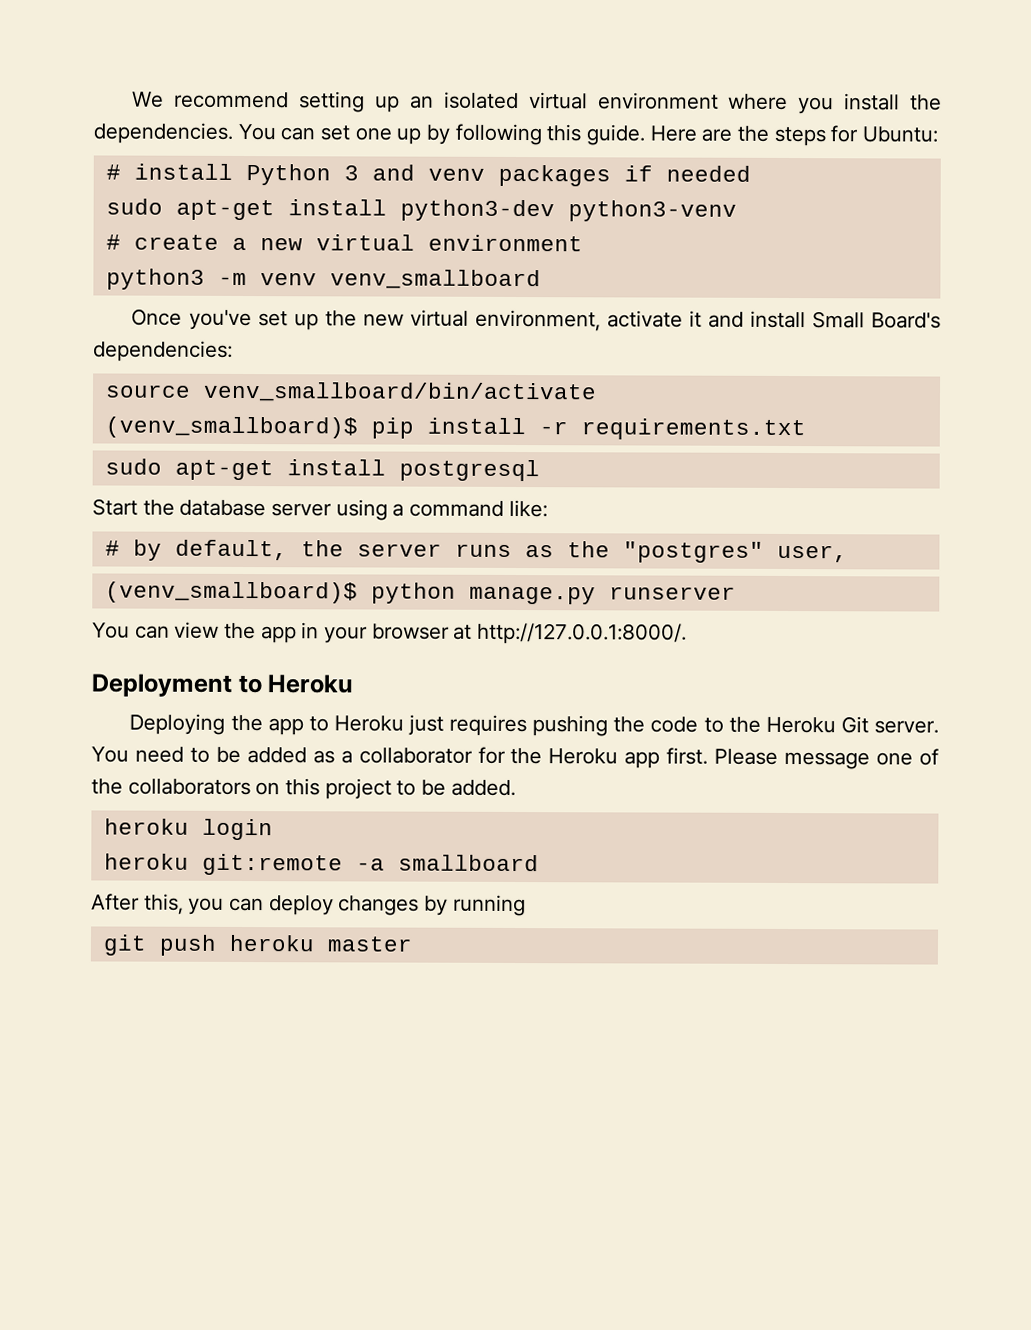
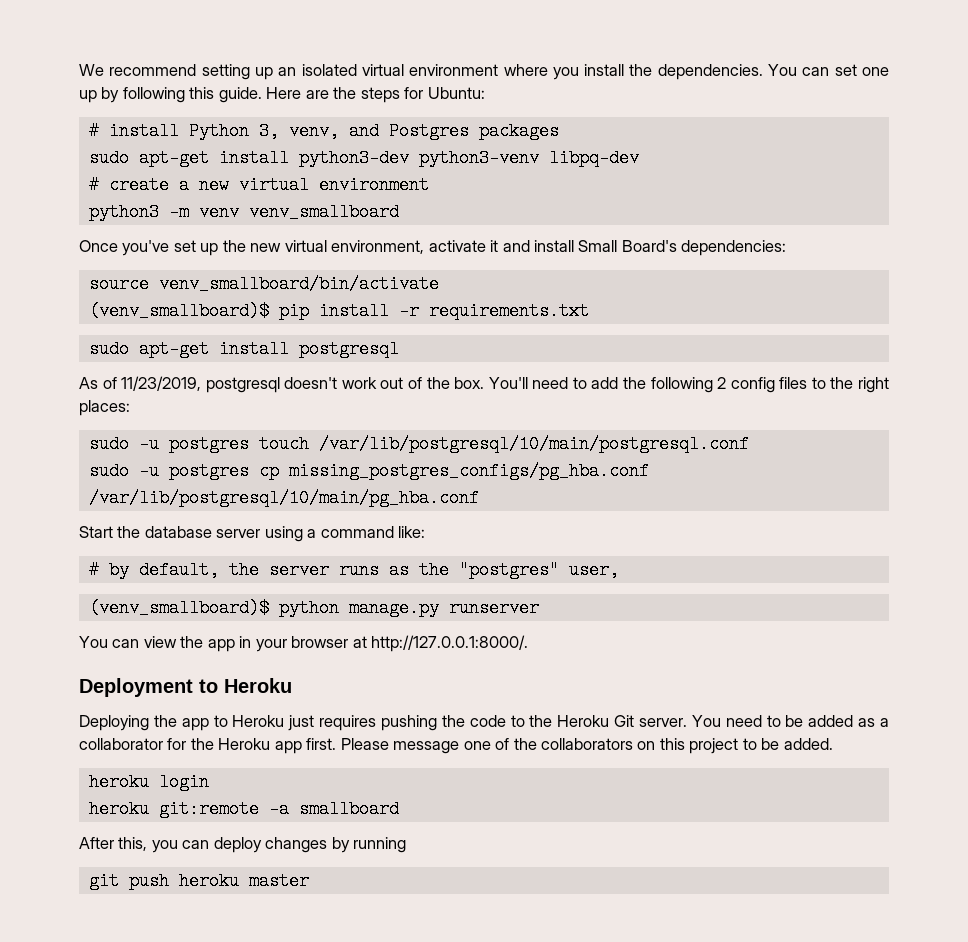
[343,164,485,181] 3 and venv -> [258,122,469,140] 3, venv, and Postgres
[623,165,751,182] if needed -> (559, 131) none
(737, 211) none -> [548,149,639,167] libpq-dev
(540, 470) none -> [79,376,889,393] [79,400,130,416] [88,435,749,453] [88,462,649,480] [88,489,479,507] // As of 11/23/2019, postgresql doesn't work out of the box. You'll need to add the following 2 config files to the right places: // sudo -u postgres touch /var/lib/postgresql/10/main/postgresql.conf // sudo -u postgres cp missing_postgres_configs/pg_hba.conf /var/lib/postgresql/10/main/pg_hba.conf

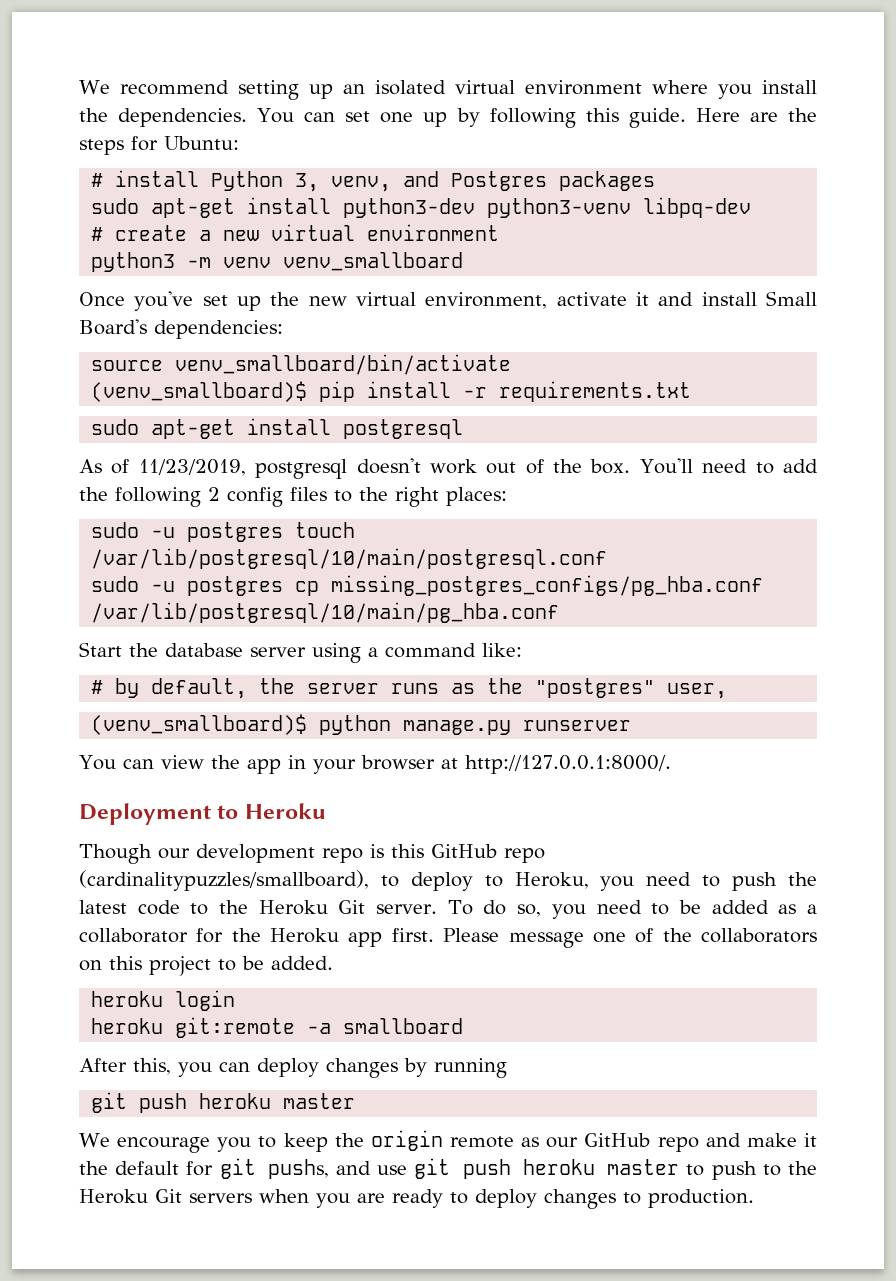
[79,715,465,731] Deploying the app to Heroku just requires pushing the -> [79,844,545,864] [79,870,818,891] [79,900,127,914] Though our development repo is this GitHub repo (cardinalitypuzzles/smallboard), to deploy to Heroku, you need to push the latest
[691,715,721,727] You -> [447,900,586,919] To do so, you
(309, 881) none -> [79,1130,817,1153] [79,1158,817,1180] [79,1189,754,1209] // We encourage you to keep the origin remote as our GitHub repo and make it the default for git pushs, and use git push heroku master to push to the Heroku Git servers when you are ready to deploy changes to production.

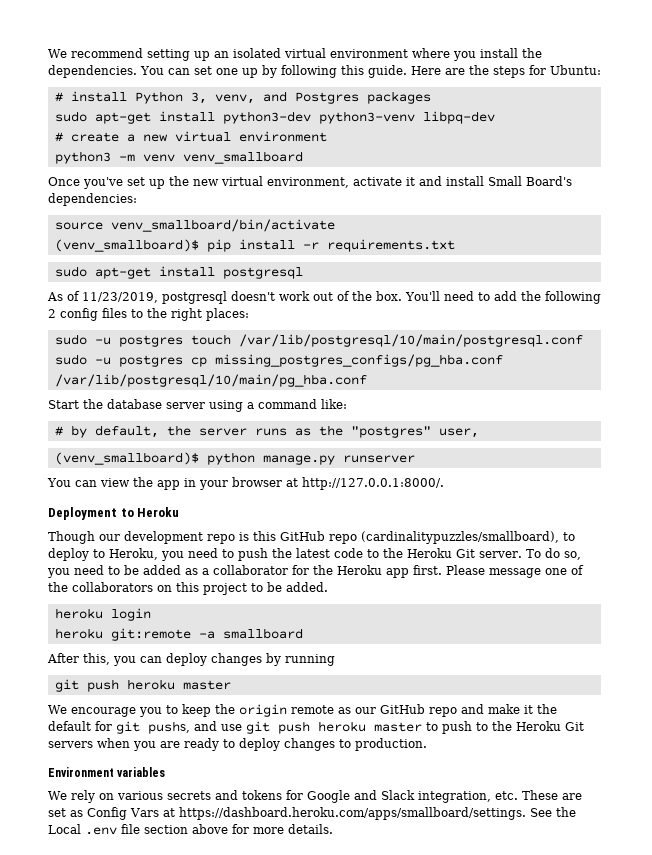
(754, 1198) none -> [48,767,166,777] [48,790,582,803] [48,807,576,820] [48,824,333,835] // Environment variables // We rely on various secrets and tokens for Google and Slack integration, etc. These are set as Config Vars at https://dashboard.heroku.com/apps/smallboard/settings. See the Local .env file section above for more details.

